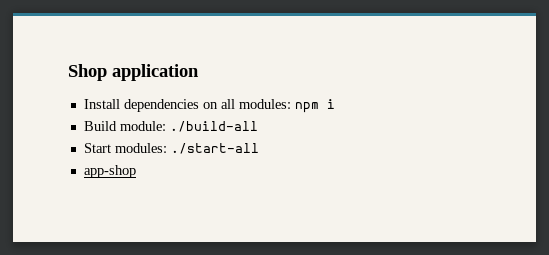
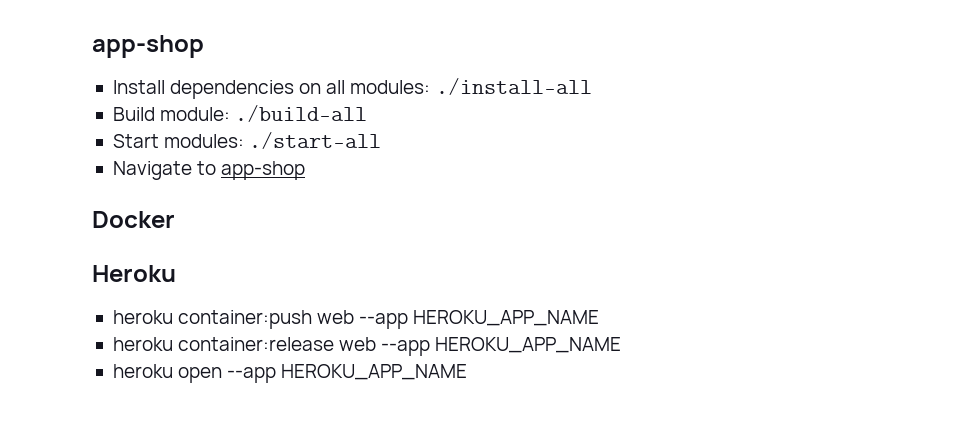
[68,64,199,81] Shop application -> [92,35,204,58] app-shop
[294,99,335,113] npm i -> [435,78,592,95] ./install-all
[83,165,136,178] app-shop -> [112,161,306,180] [92,211,175,228] [92,265,176,282] [112,310,600,329] [112,337,622,356] [112,364,468,383] Navigate to app-shop // Docker // Heroku // heroku container:push web --app HEROKU_APP_NAME // heroku container:release web --app HEROKU_APP_NAME // heroku open --app HEROKU_APP_NAME

